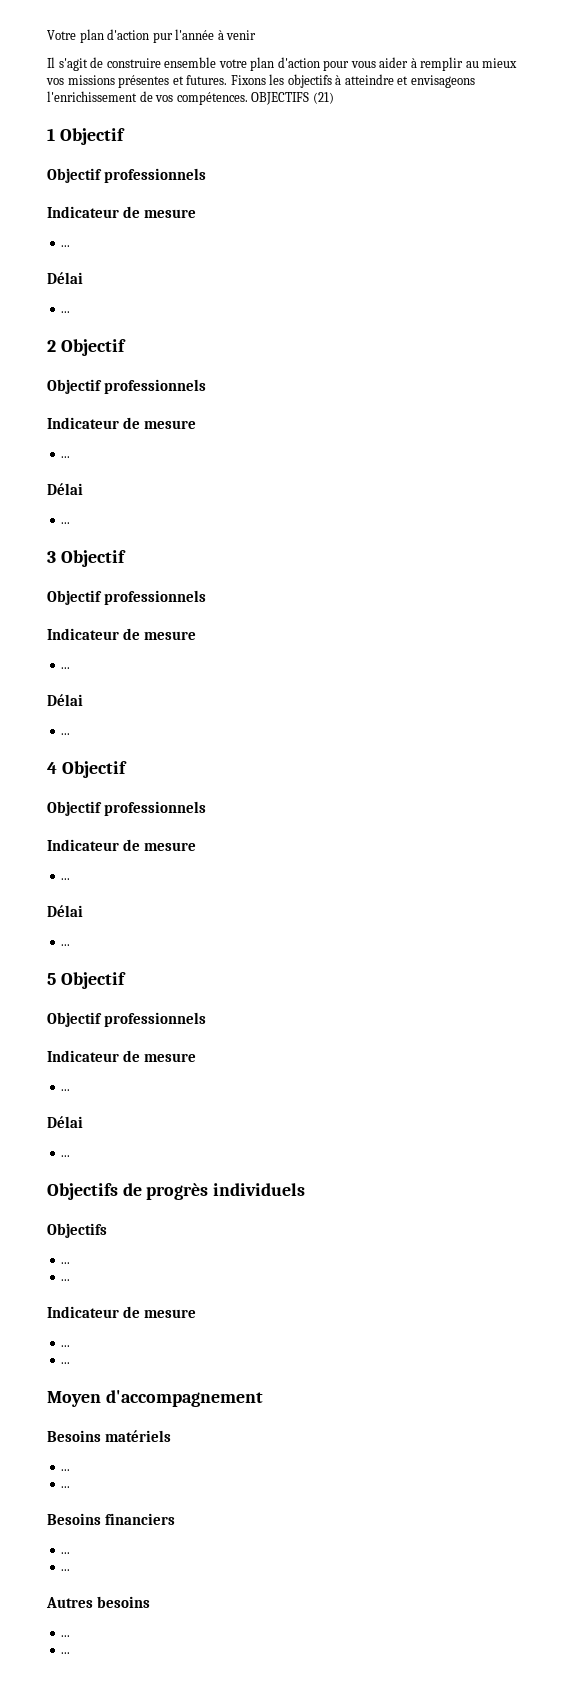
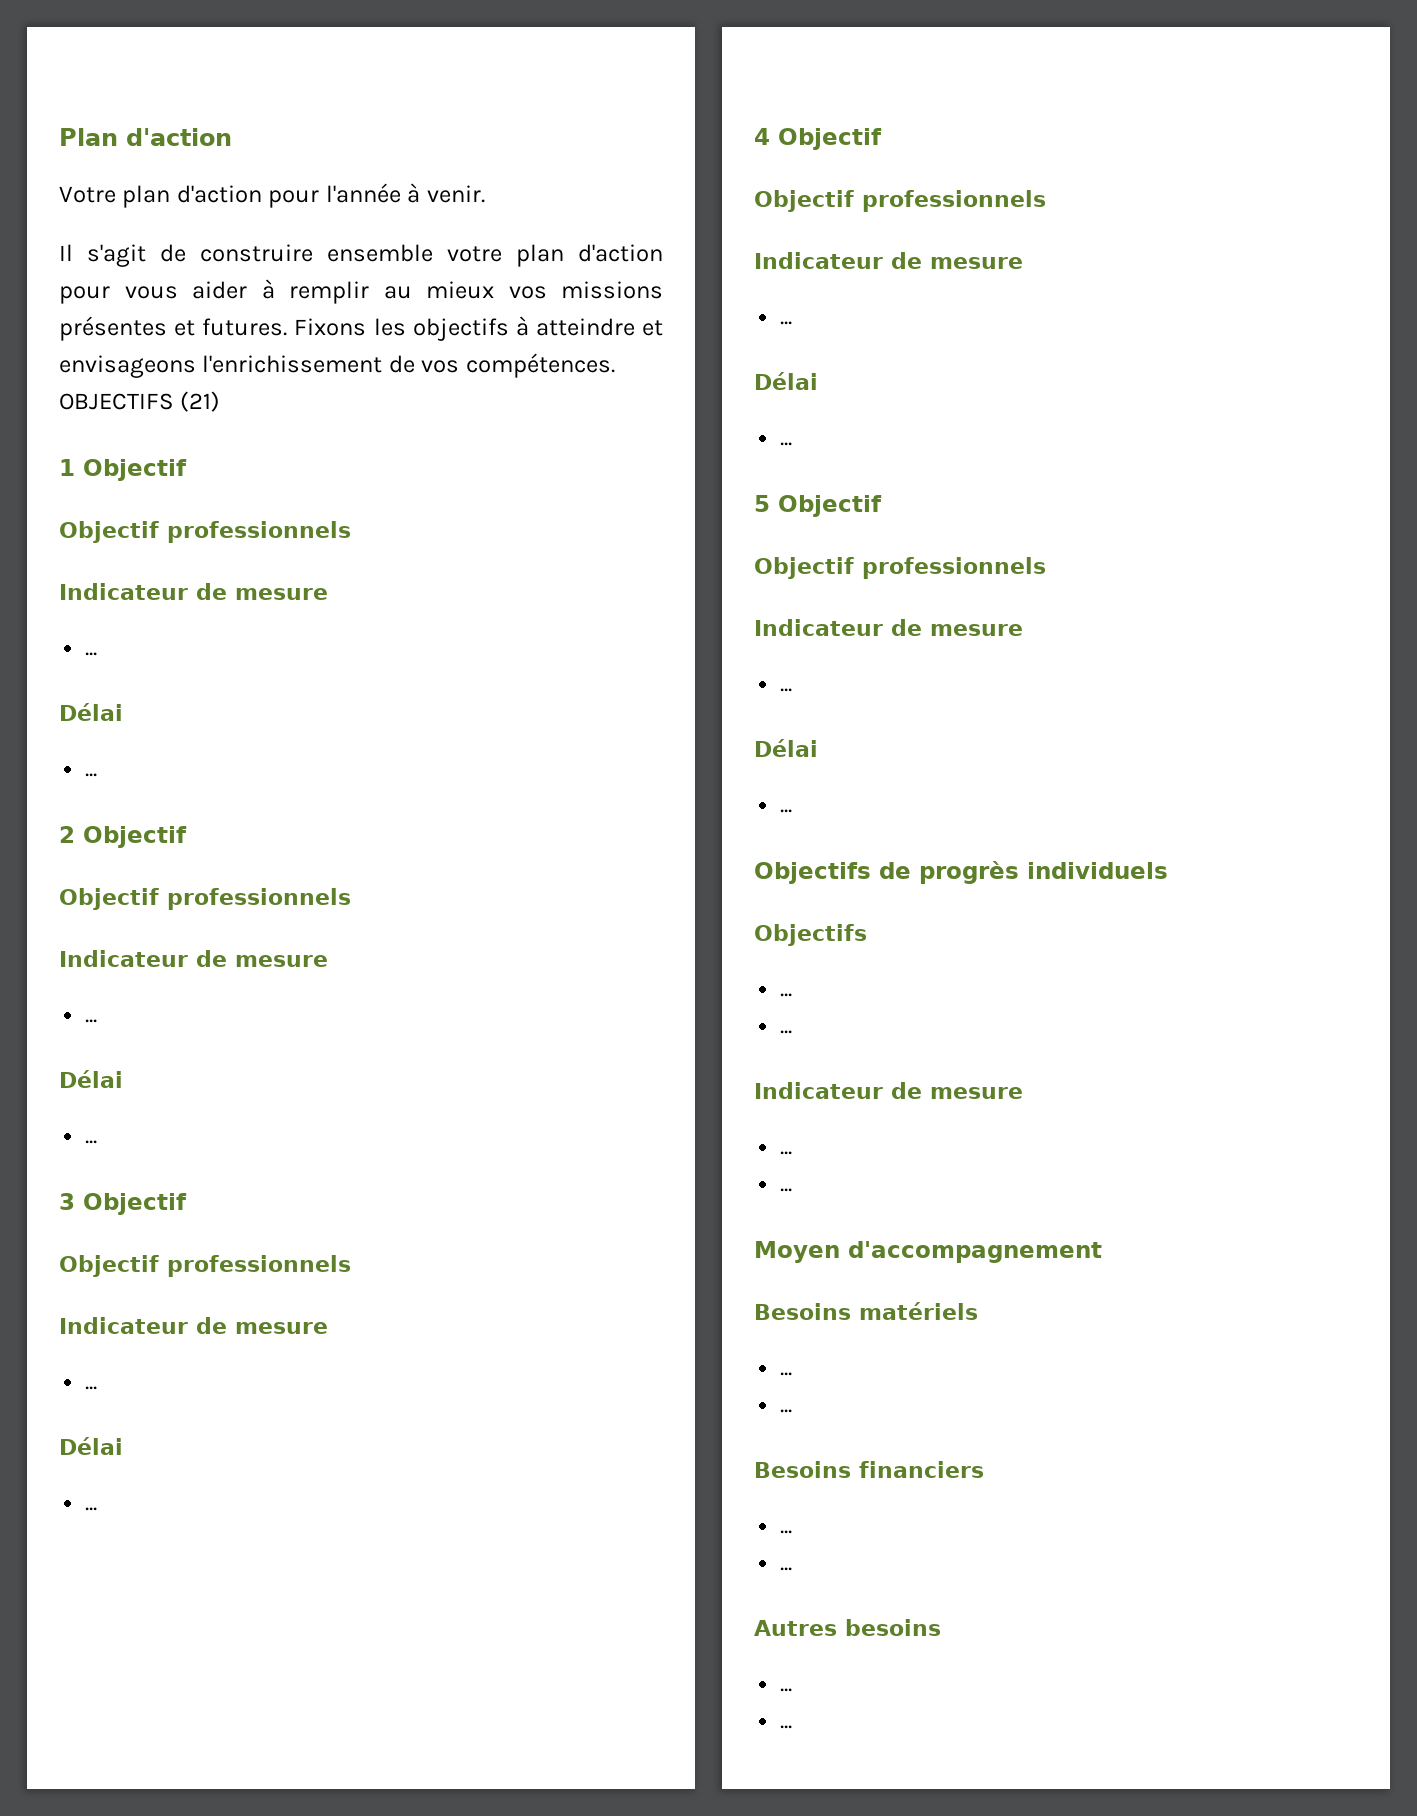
(47, 35) none -> [59,128,232,146] Plan d'action //
[152,32,173,43] pur -> [268,190,320,208] pour
[226,30,257,40] venir -> [426,185,485,203] venir.

